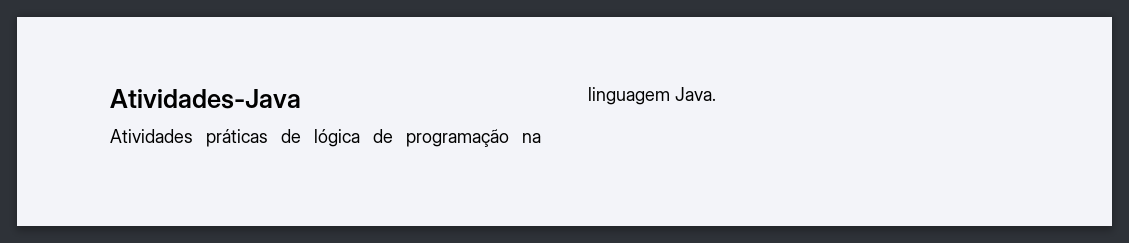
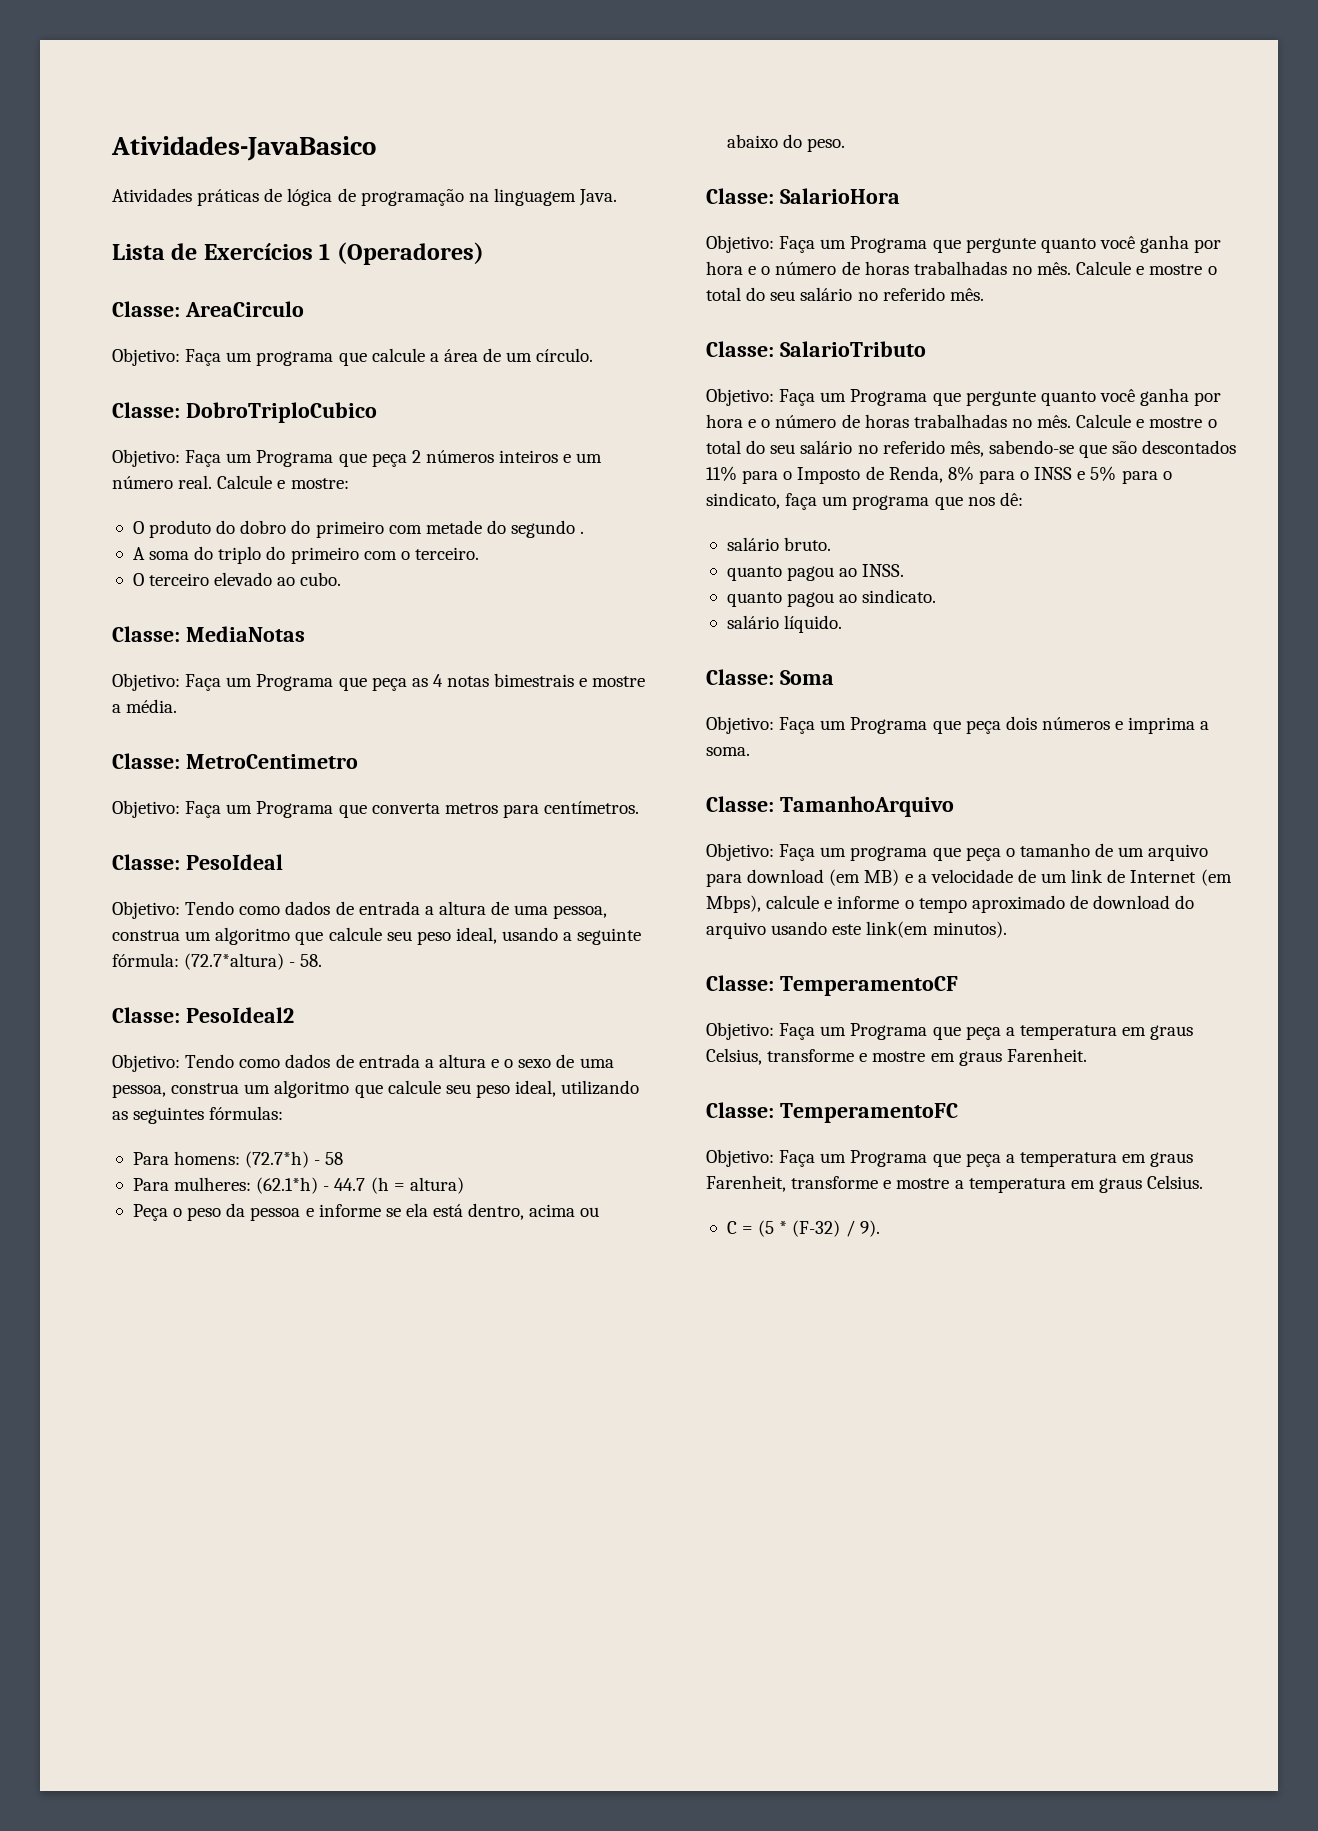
[110,89,301,109] Atividades-Java -> [111,136,376,161] Atividades-JavaBasico
(716, 94) none -> [112,242,484,265] [112,301,304,317] [112,348,594,366] [112,402,377,423] [112,449,603,467] [112,475,349,489] [132,520,585,538] [132,546,479,564] [132,572,342,586] [112,626,305,642] [112,673,646,691] [112,699,178,713] [112,753,358,769] [112,800,640,818] [112,854,283,870] [112,901,608,919] [112,927,642,945] [112,953,323,970] [112,1007,294,1023] [112,1054,614,1072] [112,1080,640,1098] [112,1106,284,1124] [132,1151,344,1168] [132,1177,464,1194] [132,1203,600,1221] [726,134,846,152] [706,188,900,204] [706,235,1222,253] [706,261,1217,275] [706,287,984,301] [706,341,926,357] [706,388,1222,406] [706,414,1217,428] [706,440,1237,458] [706,466,1172,484] [706,492,1023,510] [726,537,832,551] [726,564,905,581] [726,589,937,607] [726,615,843,633] [706,669,834,685] [706,716,1210,734] [706,747,750,756] [706,796,954,817] [706,843,1209,861] [706,869,1232,887] [706,895,1195,913] [706,921,1007,939] [706,975,958,996] [706,1022,1194,1040] [706,1048,1087,1066] [706,1102,958,1123] [706,1149,1194,1167] [706,1175,1204,1193] [726,1220,880,1237] // Lista de Exercícios 1 (Operadores) // Classe: AreaCirculo // Objetivo: Faça um programa que calcule a área de um círculo. // Classe: DobroTriploCubico // Objetivo: Faça um Programa que peça 2 números inteiros e um número real. Calcule e mostre: // O produto do dobro do primeiro com metade do segundo . // A soma do triplo do primeiro com o terceiro. // O terceiro elevado ao cubo. // Classe: MediaNotas // Objetivo: Faça um Programa que peça as 4 notas bimestrais e mostre a média. // Classe: MetroCentimetro // Objetivo: Faça um Programa que converta metros para centímetros. // Classe: PesoIdeal // Objetivo: Tendo como dados de entrada a altura de uma pessoa, construa um algoritmo que calcule seu peso ideal, usando a seguinte fórmula: (72.7*altura) - 58. // Classe: PesoIdeal2 // Objetivo: Tendo como dados de entrada a altura e o sexo de uma pessoa, construa um algoritmo que calcule seu peso ideal, utilizando as seguintes fórmulas: // Para homens: (72.7*h) - 58 // Para mulheres: (62.1*h) - 44.7 (h = altura) // Peça o peso da pessoa e informe se ela está dentro, acima ou abaixo do peso. // Classe: SalarioHora // Objetivo: Faça um Programa que pergunte quanto você ganha por hora e o número de horas trabalhadas no mês. Calcule e mostre o total do seu salário no referido mês. // Classe: SalarioTributo // Objetivo: Faça um Programa que pergunte quanto você ganha por hora e o número de horas trabalhadas no mês. Calcule e mostre o total do seu salário no referido mês, sabendo-se que são descontados 11% para o Imposto de Renda, 8% para o INSS e 5% para o sindicato, faça um programa que nos dê: // salário bruto. // quanto pagou ao INSS. // quanto pagou ao sindicato. // salário líquido. // Classe: Soma // Objetivo: Faça um Programa que peça dois números e imprima a soma. // Classe: TamanhoArquivo // Objetivo: Faça um programa que peça o tamanho de um arquivo para download (em MB) e a velocidade de um link de Internet (em Mbps), calcule e informe o tempo aproximado de download do arquivo usando este link(em minutos). // Classe: TemperamentoCF // Objetivo: Faça um Programa que peça a temperatura em graus Celsius, transforme e mostre em graus Farenheit. // Classe: TemperamentoFC // Objetivo: Faça um Programa que peça a temperatura em graus Farenheit, transforme e mostre a temperatura em graus Celsius. // C = (5 * (F-32) / 9).

